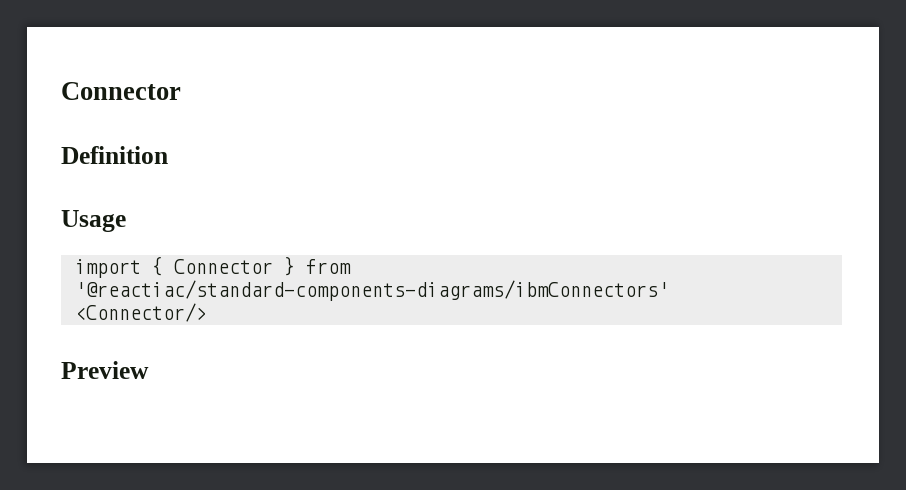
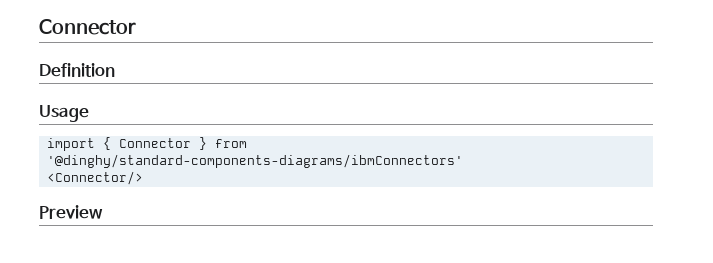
[74,280,669,301] '@reactiac/standard-components-diagrams/ibmConnectors' -> [46,154,463,168] '@dinghy/standard-components-diagrams/ibmConnectors'

